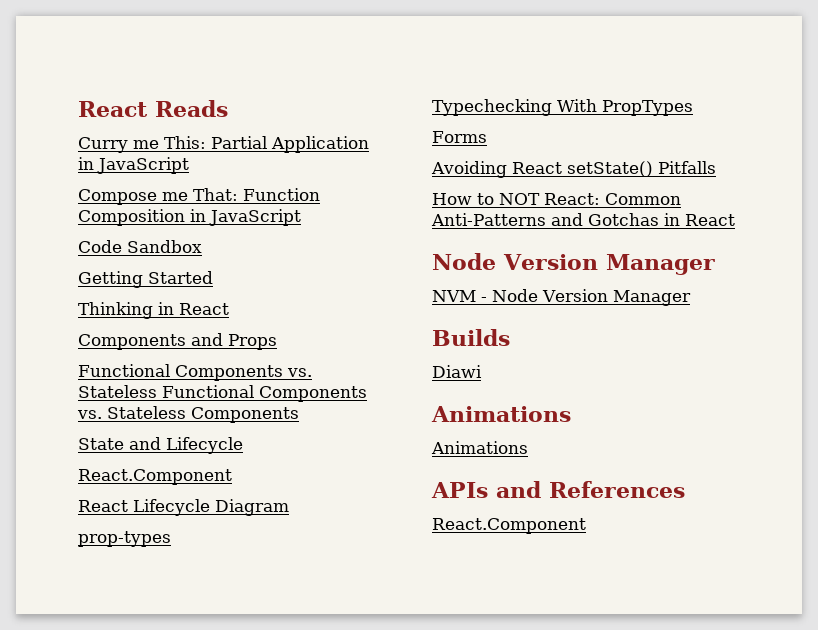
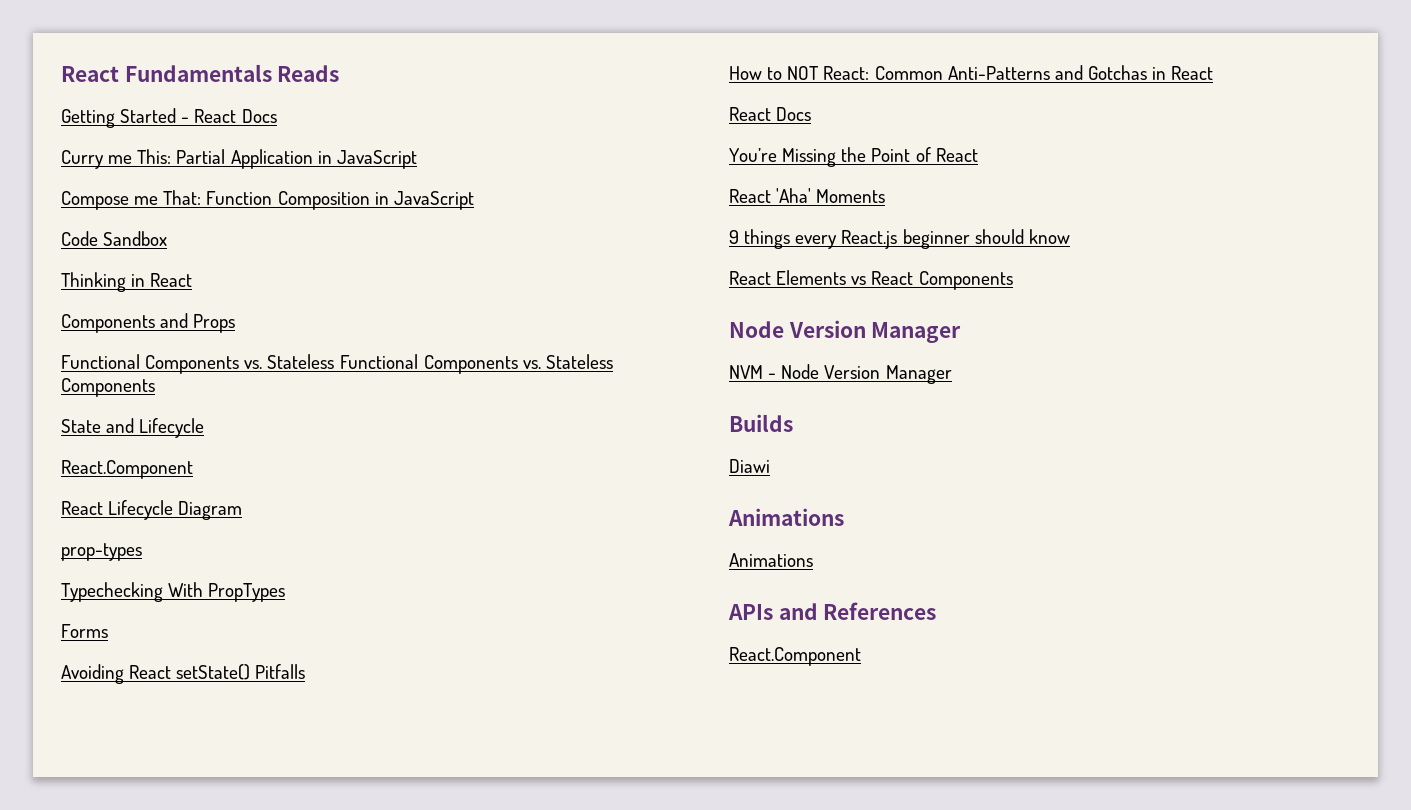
[78,101,148,117] React -> [61,64,272,82] React Fundamentals
(228, 108) none -> [61,108,277,128] // Getting Started - React Docs
[78,271,213,288] // Getting Started -> (168, 238) none
(735, 220) none -> [729,107,812,121] [729,147,978,167] [729,188,886,203] [729,229,1070,249] [729,270,1013,290] // React Docs // You’re Missing the Point of React // React 'Aha' Moments // 9 things every React.js beginner should know // React Elements vs React Components

